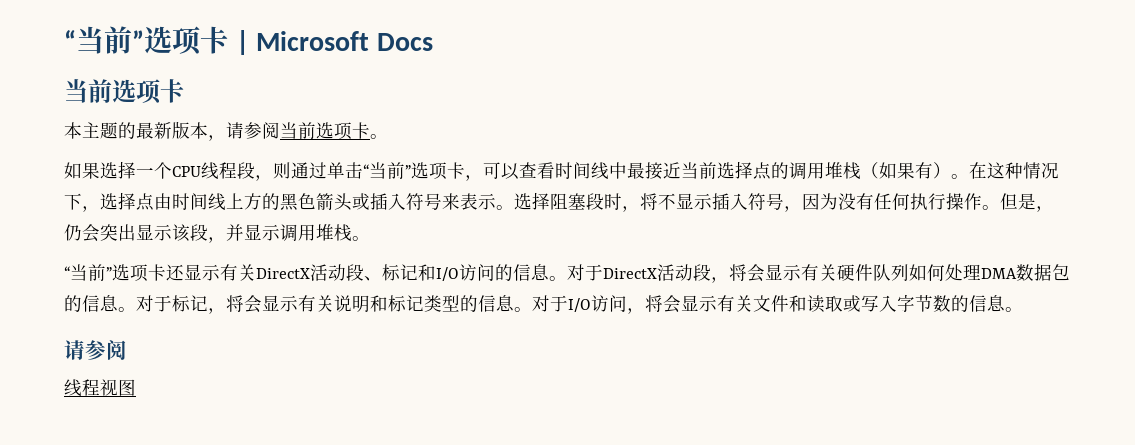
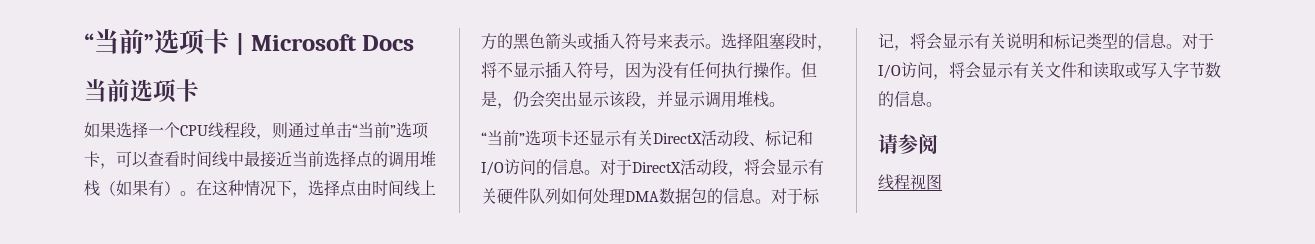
[64,121,388,141] // 本主题的最新版本，请参阅当前选项卡。 -> (199, 90) none

